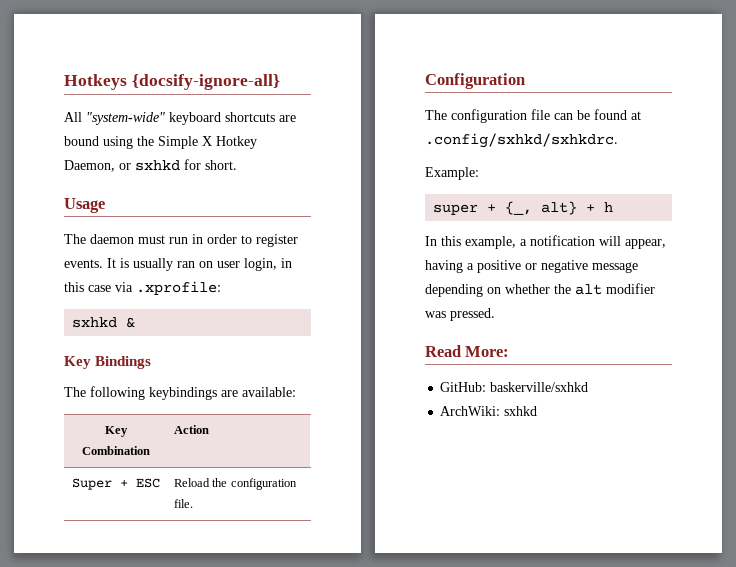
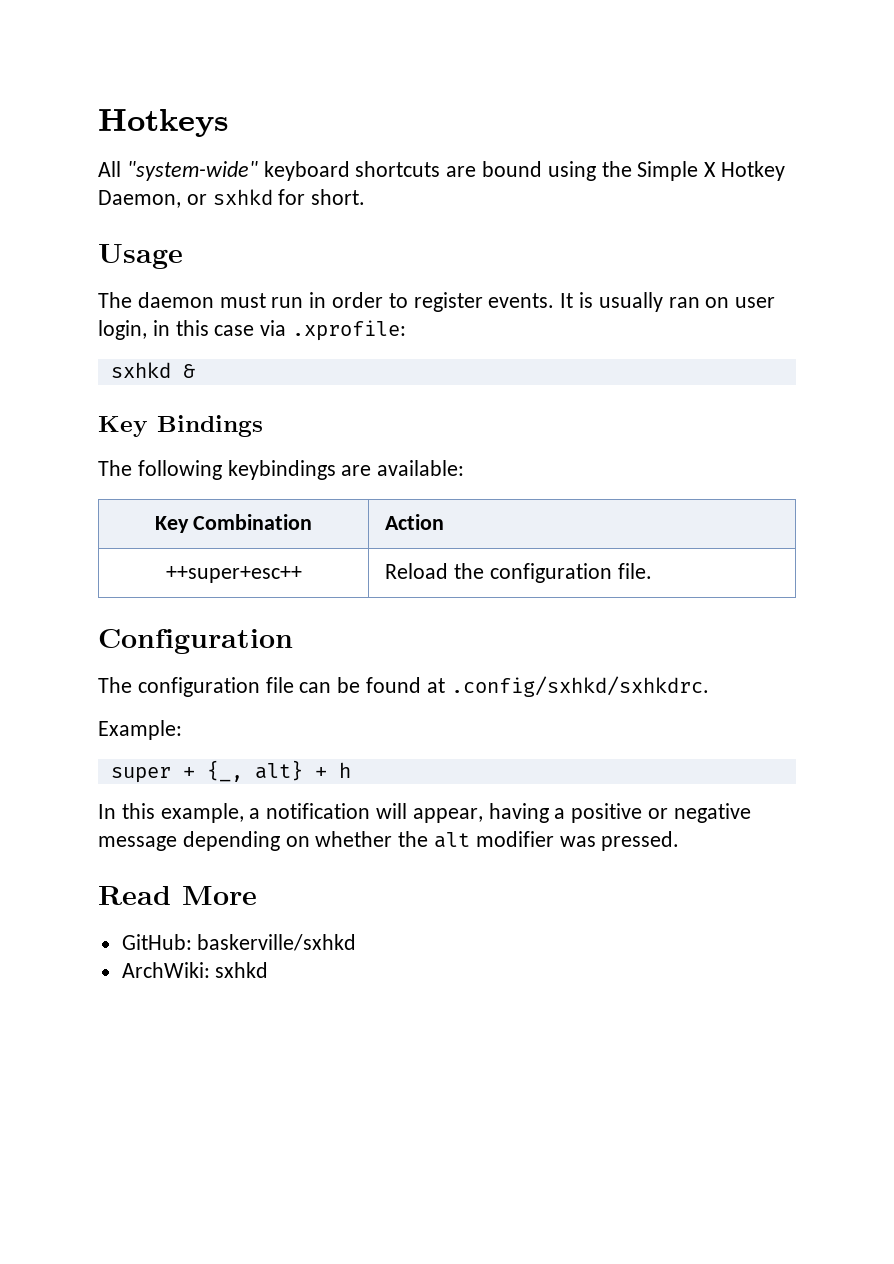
[131,74,280,90] {docsify-ignore-all} -> (229, 123) none
[72,478,160,490] Super + ESC -> [165,566,302,583] ++super+esc++
[465,346,510,357] More: -> [182,886,257,905] More

